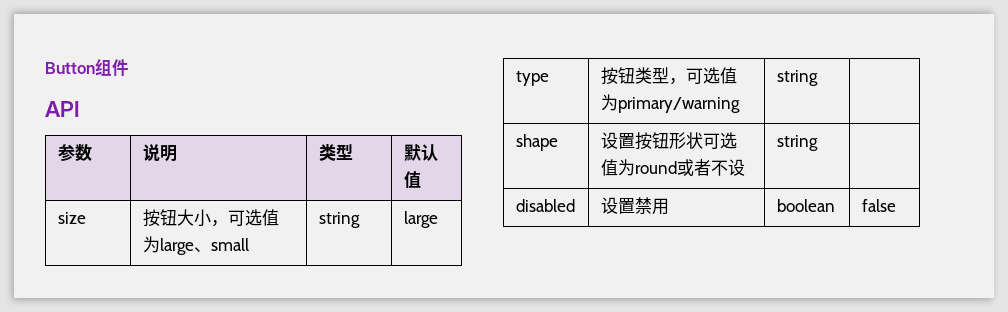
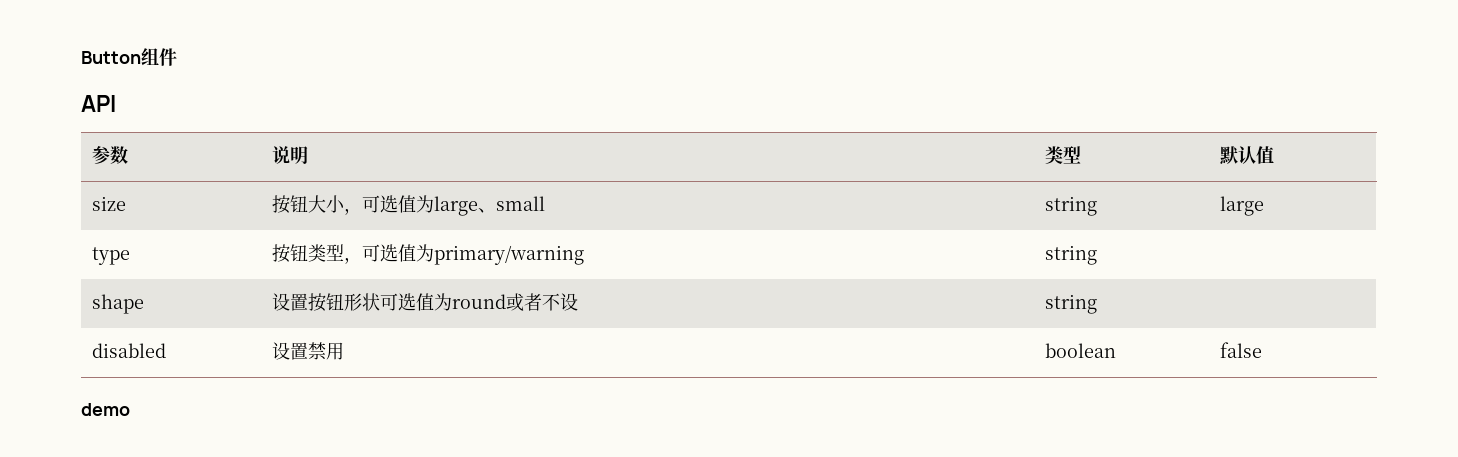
(896, 205) none -> [81,403,130,416] // demo

